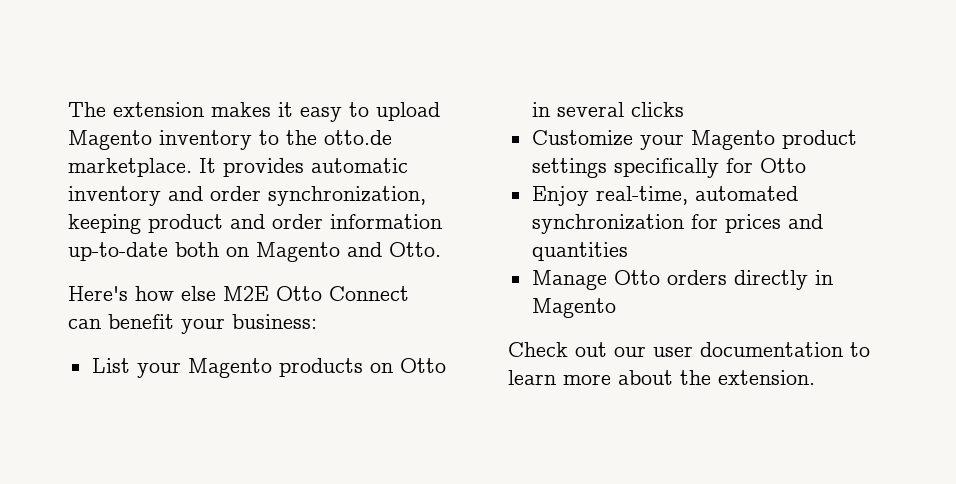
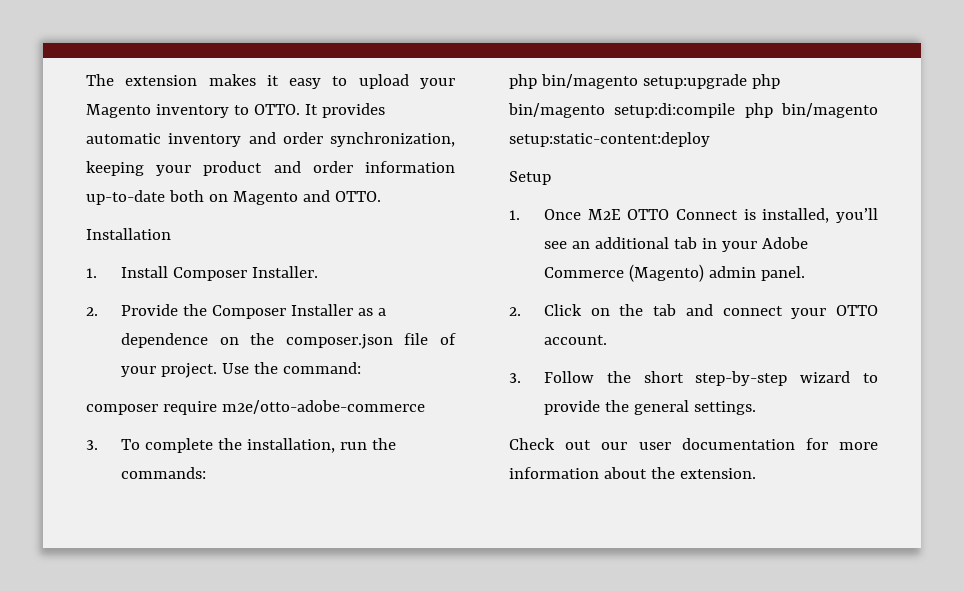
(440, 111) none -> [420,78,455,89] your
[286,130,392,145] [68,158,192,177] the otto.de marketplace. -> [253,104,300,115] OTTO.
(141, 224) none -> [156,165,192,176] your
[389,242,441,257] [68,286,409,301] [68,314,317,334] [91,358,446,378] [531,102,684,117] [531,130,857,150] [531,158,806,178] [531,186,798,206] [531,214,823,234] [531,242,628,261] [531,270,833,290] [531,298,616,318] Otto. // Here's how else M2E Otto Connect can benefit your business: // List your Magento products on Otto in several clicks // Customize your Magento product settings specifically for Otto // Enjoy real-time, automated synchronization for prices and quantities // Manage Otto orders directly in Magento -> [334,191,381,202] [86,228,171,240] [86,266,319,281] [86,304,386,319] [121,333,456,349] [121,362,361,378] [86,400,425,415] [86,438,396,453] [121,467,207,479] [509,74,780,89] [508,103,878,118] [509,132,710,147] [509,171,551,185] [509,208,878,223] [544,237,808,252] [544,264,806,282] [509,304,878,319] [544,335,608,345] [509,371,878,386] [544,400,757,415] OTTO. // Installation // 1. Install Composer Installer. // 2. Provide the Composer Installer as a dependence on the composer.json file of your project. Use the command: // composer require m2e/otto-adobe-commerce // 3. To complete the installation, run the commands: // php bin/magento setup:upgrade php bin/magento setup:di:compile php bin/magento setup:static-content:deploy // Setup // 1. Once M2E OTTO Connect is installed, you’ll see an additional tab in your Adobe Commerce (Magento) admin panel. // 2. Click on the tab and connect your OTTO account. // 3. Follow the short step-by-step wizard to provide the general settings.
[850,342,870,357] [508,370,611,385] to learn more -> [805,438,878,450] [509,467,599,479] for more information

